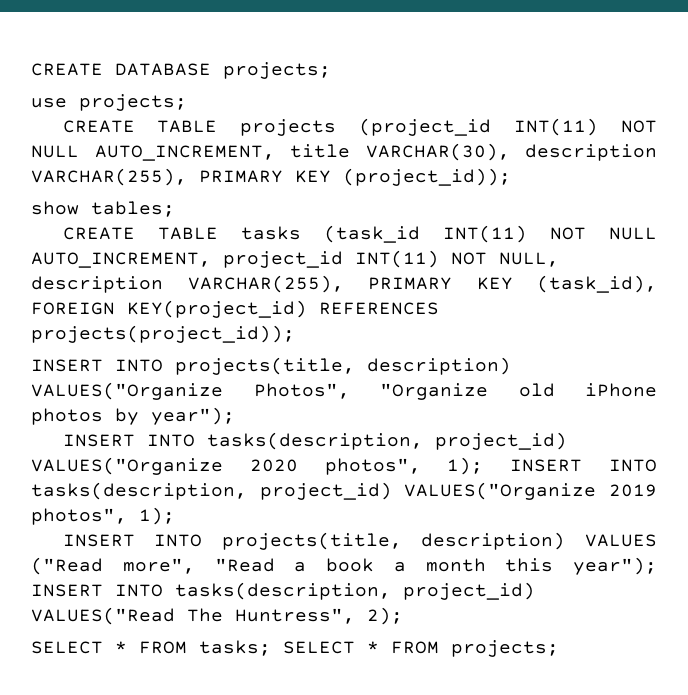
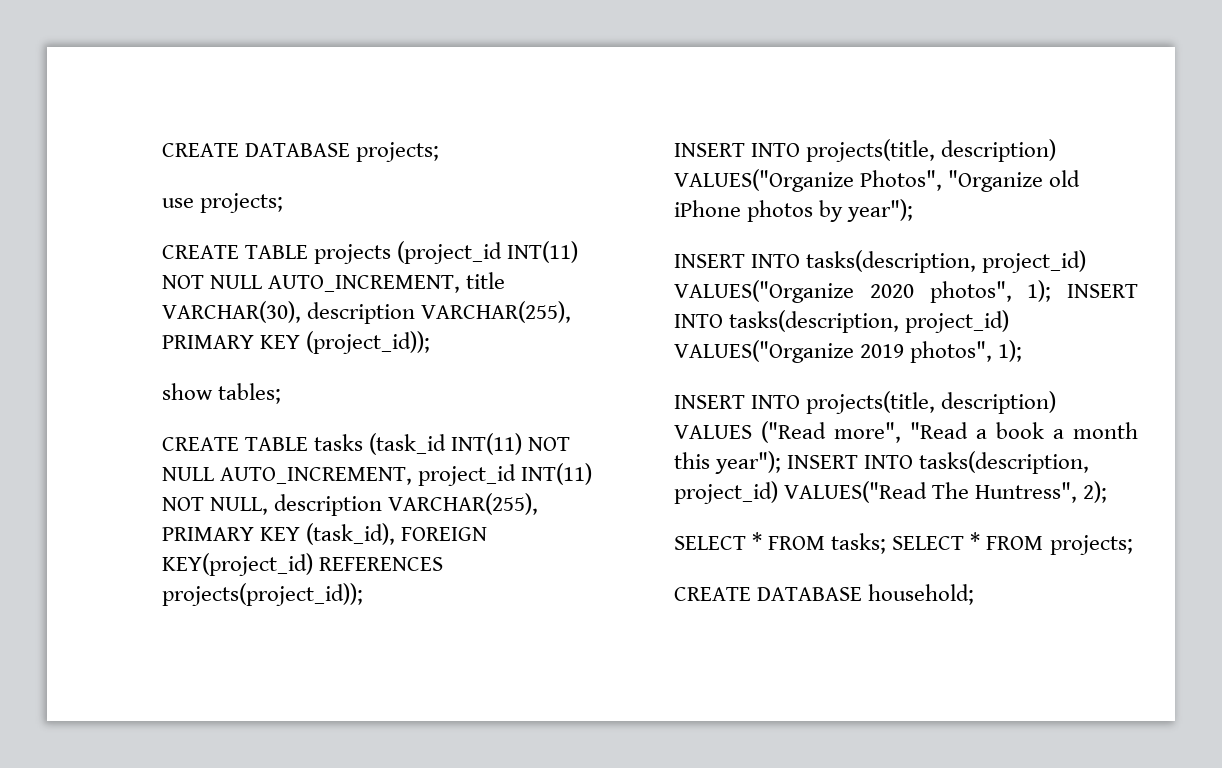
(559, 648) none -> [674,584,975,605] // CREATE DATABASE household;

